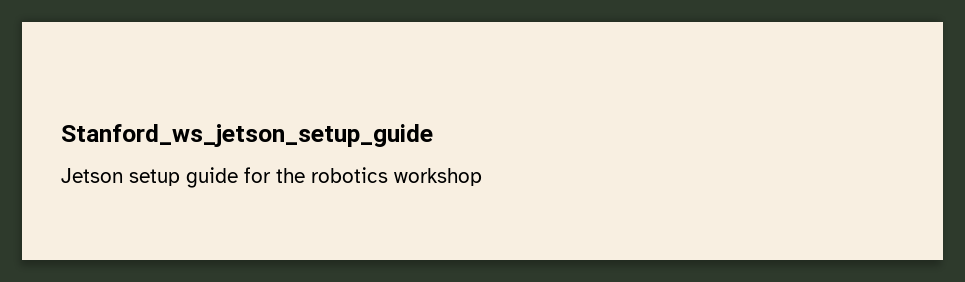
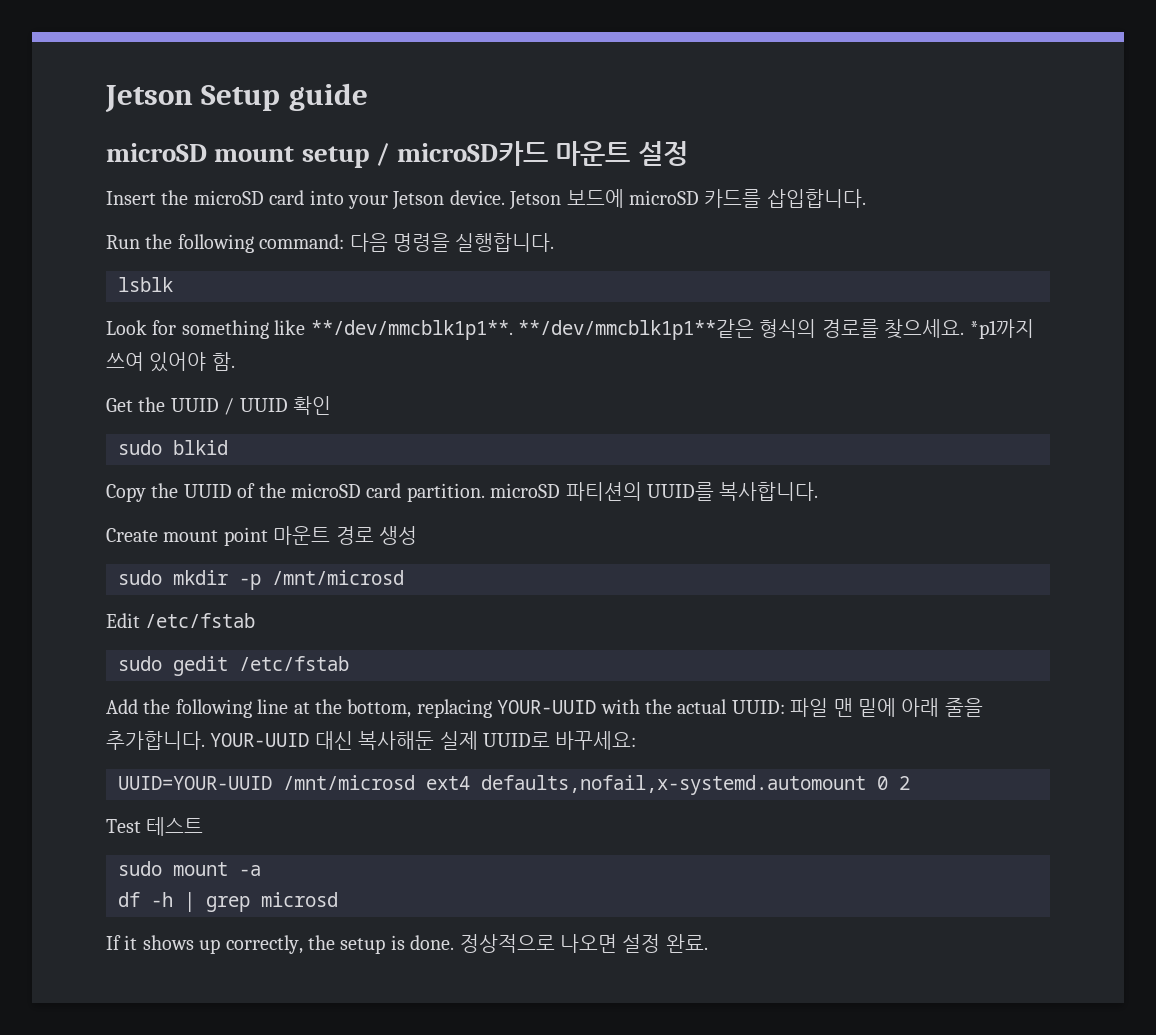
[61,124,433,147] [61,167,482,188] Stanford_ws_jetson_setup_guide // Jetson setup guide for the robotics workshop -> [105,83,368,112] [106,141,688,168] [106,189,866,210] [106,233,555,253] [118,277,173,292] [106,319,1034,340] [106,352,235,372] [106,396,331,415] [118,440,228,455] [106,482,819,502] [106,526,417,546] [118,570,404,590] [106,613,256,628] [118,656,349,676] [106,698,983,718] [106,731,637,750] [118,775,910,795] [106,817,204,836] [118,861,261,876] [118,892,338,912] [106,934,708,954] Jetson Setup guide // microSD mount setup / microSD카드 마운트 설정 // Insert the microSD card into your Jetson device. Jetson 보드에 microSD 카드를 삽입합니다. // Run the following command: 다음 명령을 실행합니다. // lsblk // Look for something like **/dev/mmcblk1p1**. **/dev/mmcblk1p1**같은 형식의 경로를 찾으세요. *p1까지 쓰여 있어야 함. // Get the UUID / UUID 확인 // sudo blkid // Copy the UUID of the microSD card partition. microSD 파티션의 UUID를 복사합니다. // Create mount point 마운트 경로 생성 // sudo mkdir -p /mnt/microsd // Edit /etc/fstab // sudo gedit /etc/fstab // Add the following line at the bottom, replacing YOUR-UUID with the actual UUID: 파일 맨 밑에 아래 줄을 추가합니다. YOUR-UUID 대신 복사해둔 실제 UUID로 바꾸세요: // UUID=YOUR-UUID /mnt/microsd ext4 defaults,nofail,x-systemd.automount 0 2 // Test 테스트 // sudo mount -a // df -h | grep microsd // If it shows up correctly, the setup is done. 정상적으로 나오면 설정 완료.

